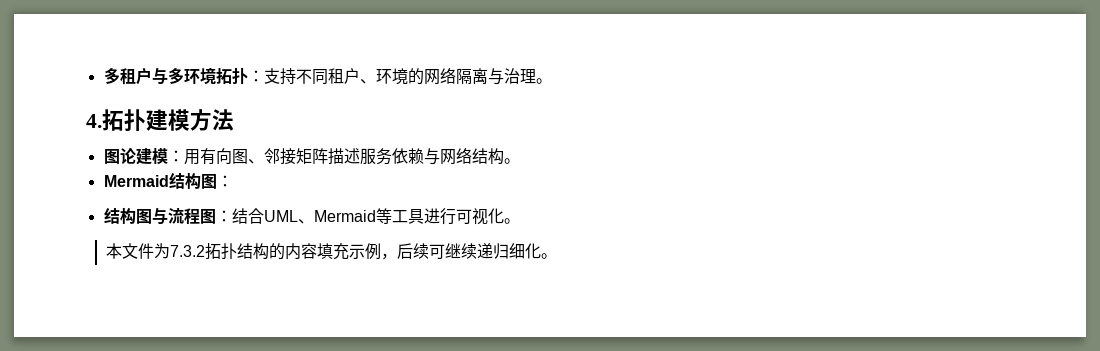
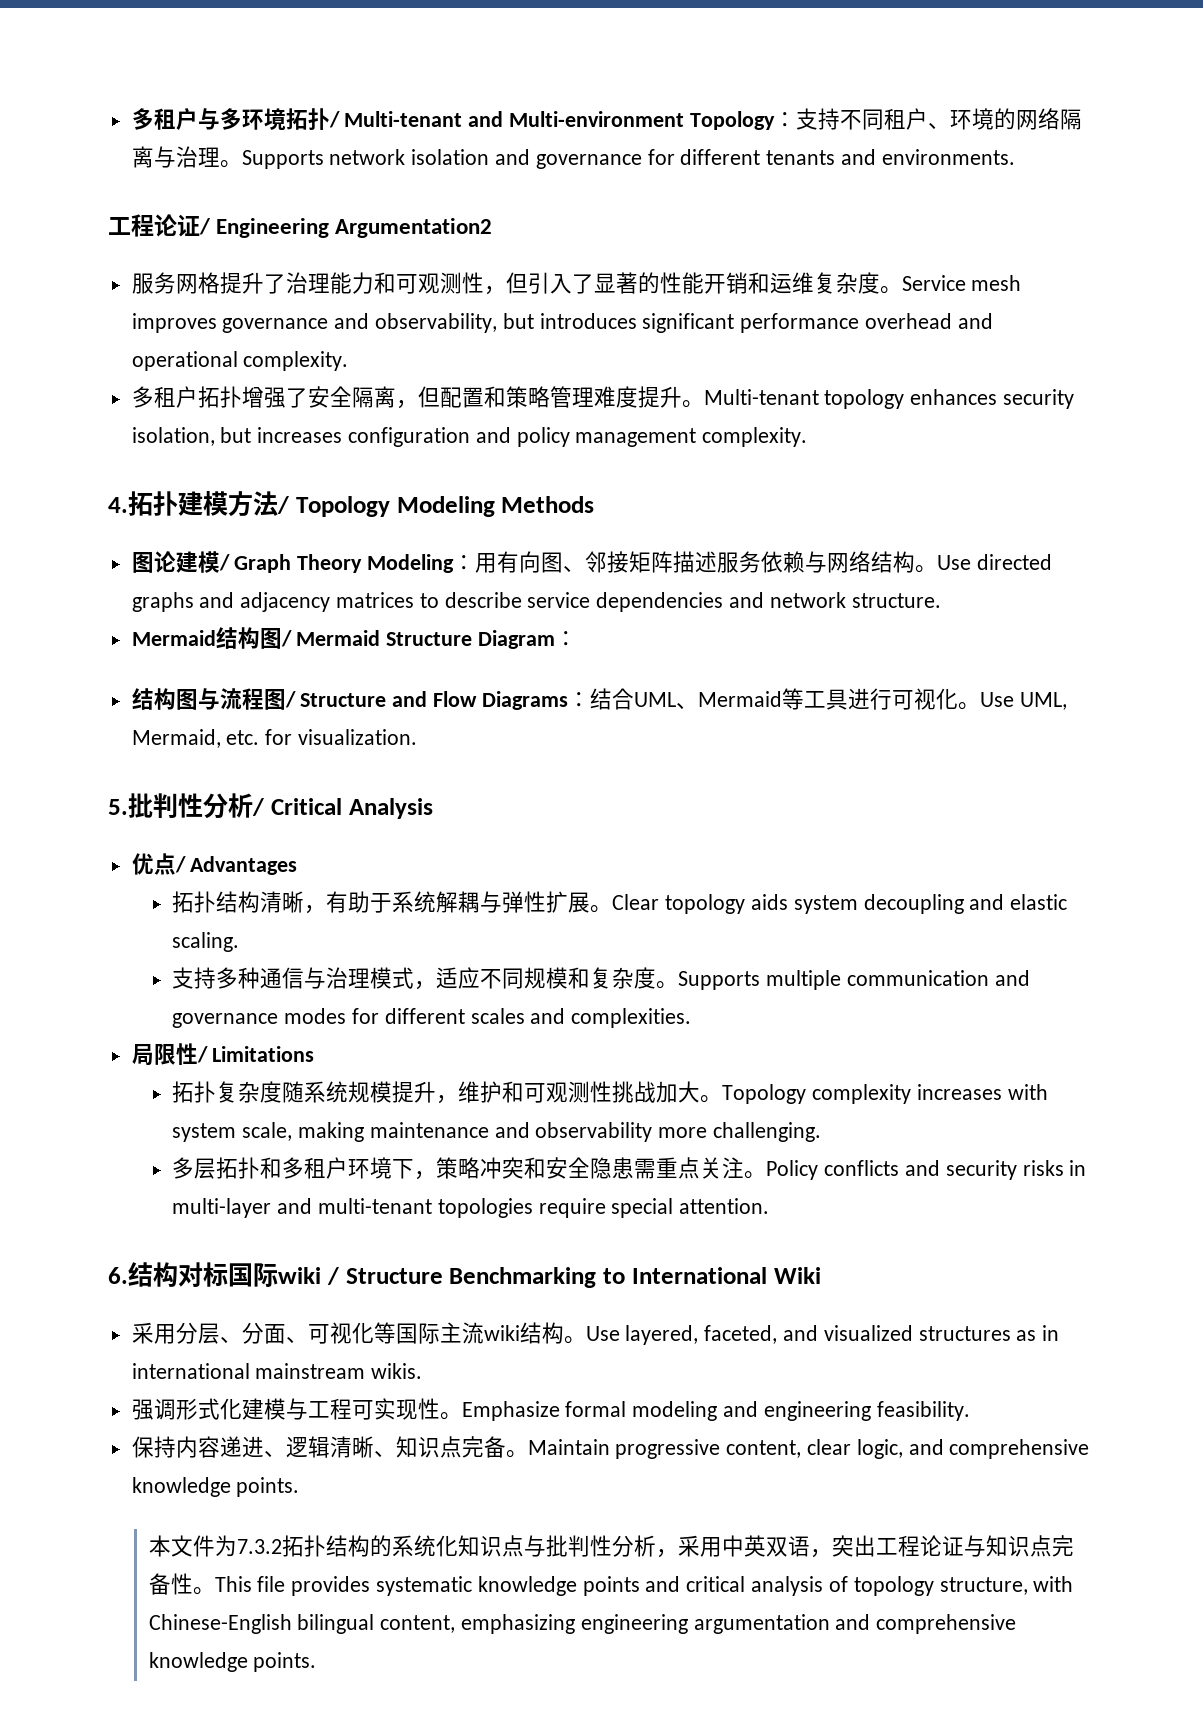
(248, 76) none -> [328,111,775,130] / Multi-tenant and Multi-environment Topology
[86,109,234,131] [103,147,168,165] // 4.拓扑建模方法 // 图论建模 -> [241,149,1015,169] [108,214,493,238] [131,272,1022,295] [131,313,993,333] [131,351,349,371] [131,386,1075,409] [131,427,808,447] [108,491,595,517] [131,551,455,573] Supports network isolation and governance for different tenants and environments. // 工程论证/ Engineering Argumentation2 // 服务网格提升了治理能力和可观测性，但引入了显著的性能开销和运维复杂度。Service mesh improves governance and observability, but introduces significant performance overhead and operational complexity. // 多租户拓扑增强了安全隔离，但配置和策略管理难度提升。Multi-tenant topology enhances security isolation, but increases configuration and policy management complexity. // 4.拓扑建模方法/ Topology Modeling Methods // 图论建模/ Graph Theory Modeling
(520, 161) none -> [937,554,1052,570] [131,592,941,612] Use directed graphs and adjacency matrices to describe service dependencies and network structure.
(217, 181) none -> [280,630,556,649] / Mermaid Structure Diagram
(216, 216) none -> [284,691,568,710] / Structure and Flow Diagrams
(520, 221) none -> [979,692,1067,710] [131,729,418,748] [108,793,433,819] [131,853,298,875] [172,891,1068,914] [172,932,240,952] [172,967,1030,990] [172,1008,692,1028] [131,1043,315,1066] [172,1081,1048,1104] [172,1122,821,1142] [172,1157,1087,1180] [172,1198,770,1218] [108,1262,821,1288] [131,1322,1060,1345] [131,1363,423,1379] [131,1398,970,1421] [131,1436,1090,1459] [131,1477,300,1497] Use UML, Mermaid, etc. for visualization. // 5.批判性分析/ Critical Analysis // 优点/ Advantages // 拓扑结构清晰，有助于系统解耦与弹性扩展。Clear topology aids system decoupling and elastic scaling. // 支持多种通信与治理模式，适应不同规模和复杂度。Supports multiple communication and governance modes for different scales and complexities. // 局限性/ Limitations // 拓扑复杂度随系统规模提升，维护和可观测性挑战加大。Topology complexity increases with system scale, making maintenance and observability more challenging. // 多层拓扑和多租户环境下，策略冲突和安全隐患需重点关注。Policy conflicts and security risks in multi-layer and multi-tenant topologies require special attention. // 6.结构对标国际wiki / Structure Benchmarking to International Wiki // 采用分层、分面、可视化等国际主流wiki结构。Use layered, faceted, and visualized structures as in international mainstream wikis. // 强调形式化建模与工程可实现性。Emphasize formal modeling and engineering feasibility. // 保持内容递进、逻辑清晰、知识点完备。Maintain progressive content, clear logic, and comprehensive knowledge points.
[284,243,557,260] 内容填充示例，后续可继续递归细化。 -> [391,1535,1074,1558] [148,1573,1074,1596] [148,1614,1017,1634] [148,1652,317,1672] 系统化知识点与批判性分析，采用中英双语，突出工程论证与知识点完备性。This file provides systematic knowledge points and critical analysis of topology structure, with Chinese-English bilingual content, emphasizing engineering argumentation and comprehensive knowledge points.

